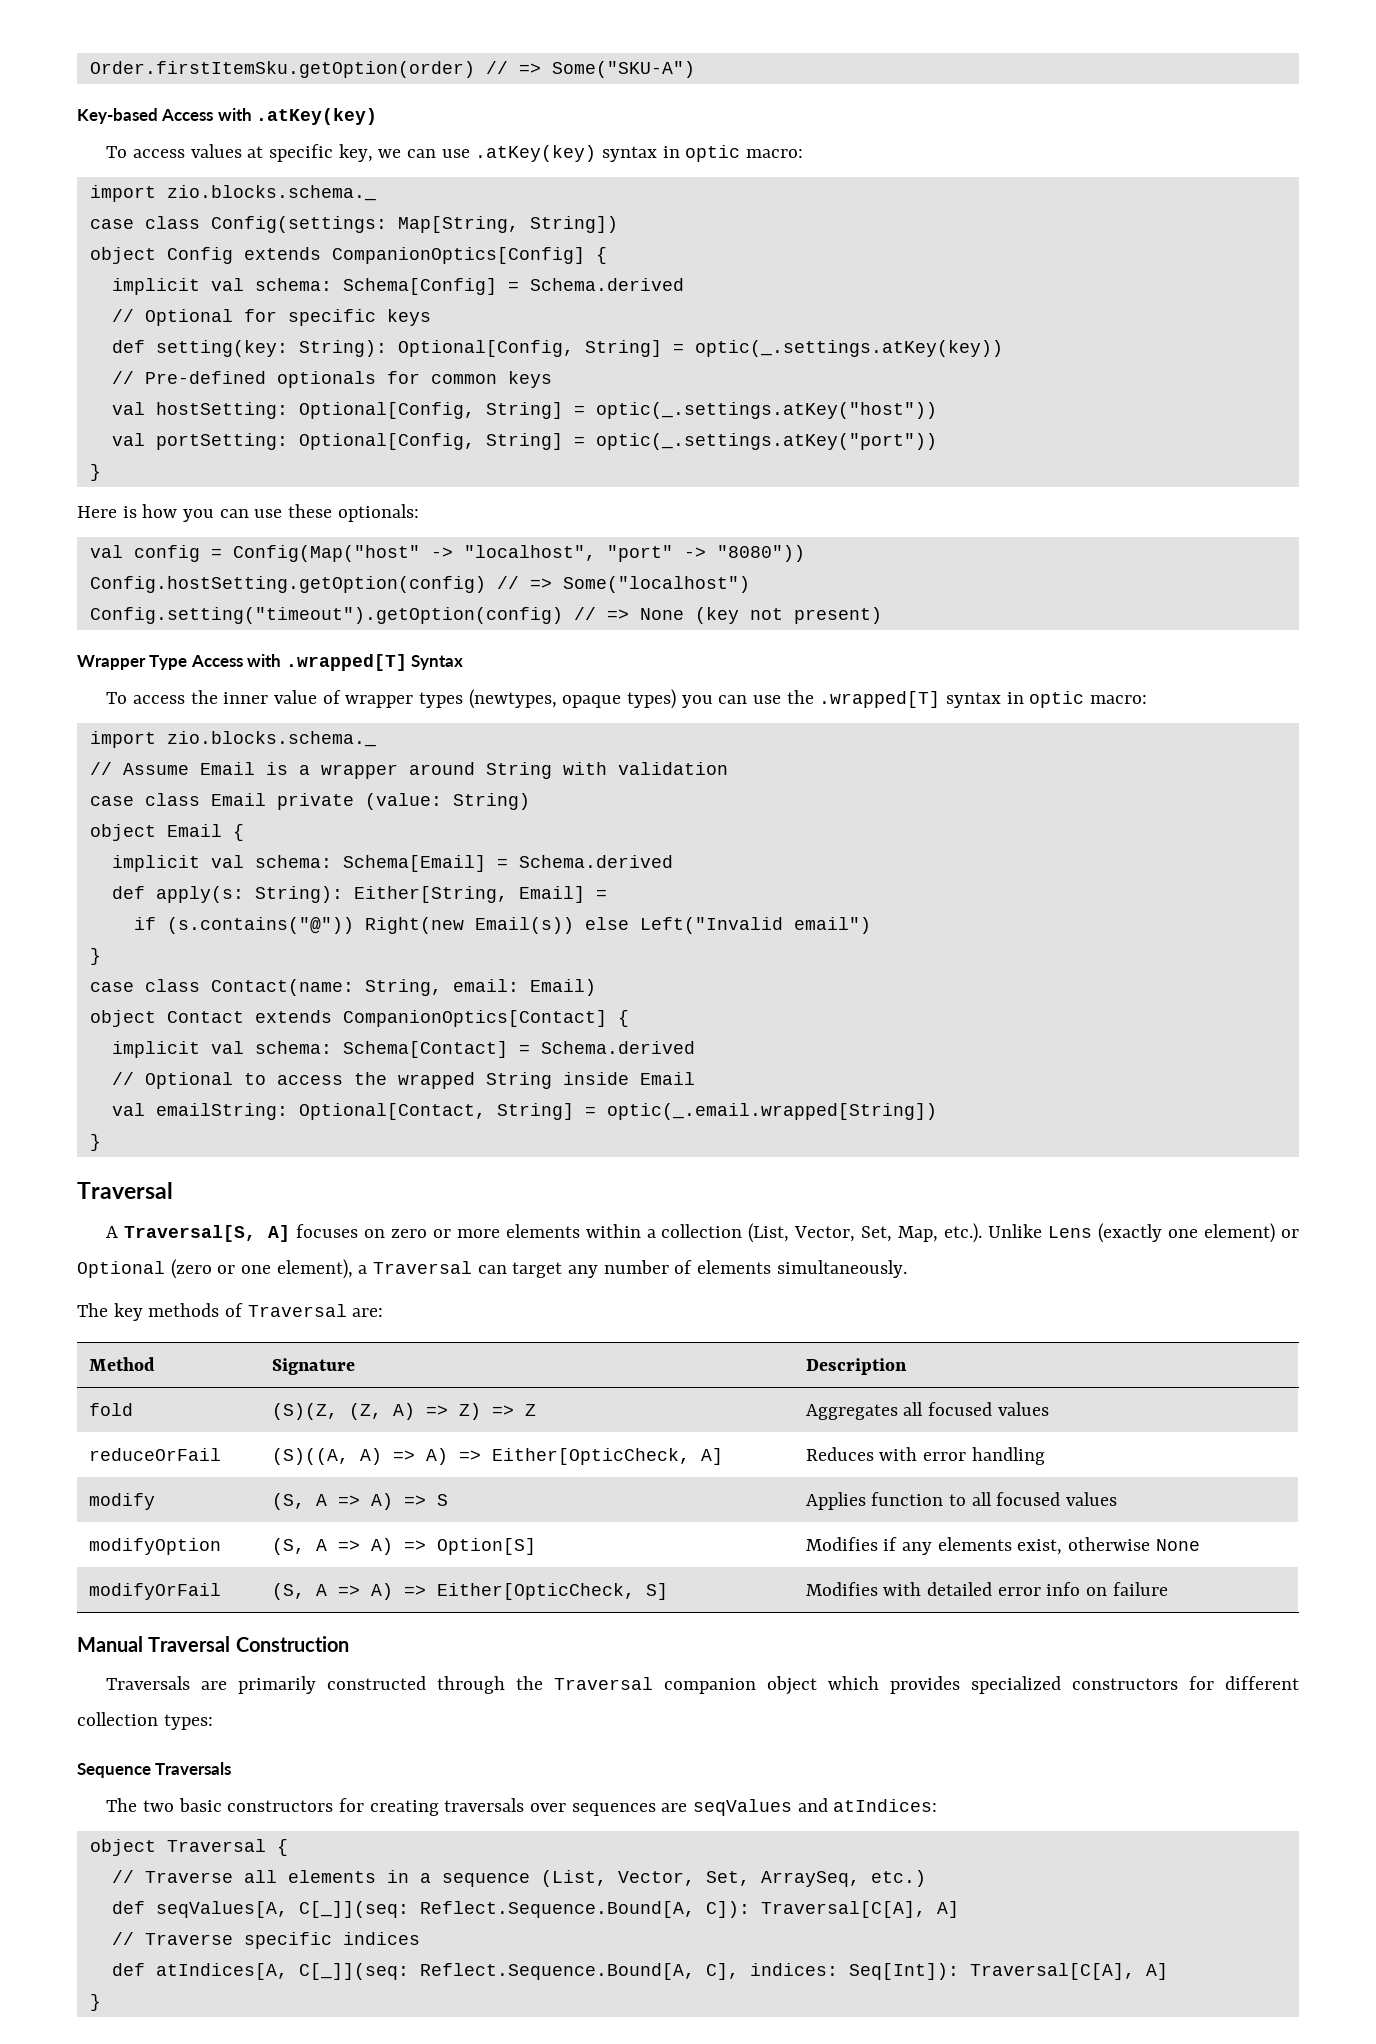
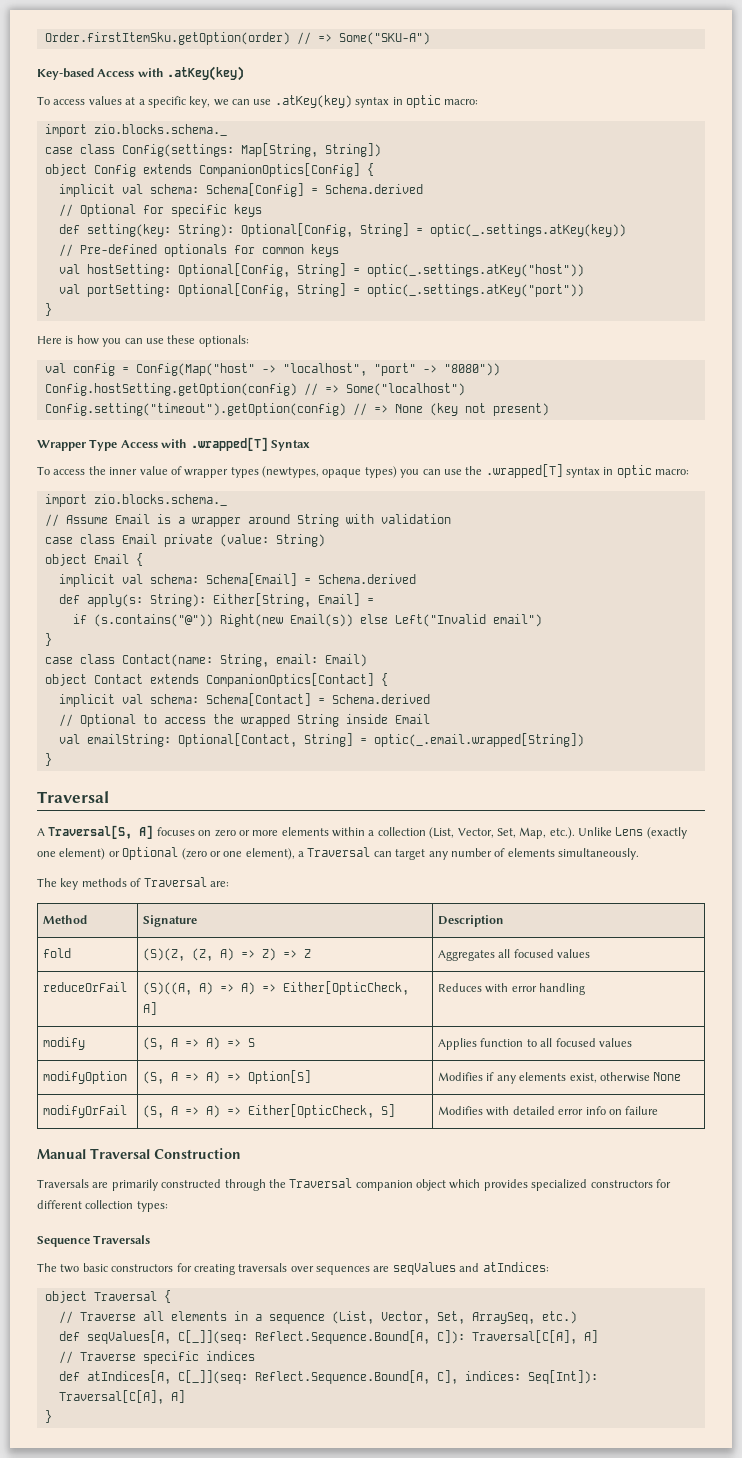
(264, 152) none -> [138,99,145,105] a

